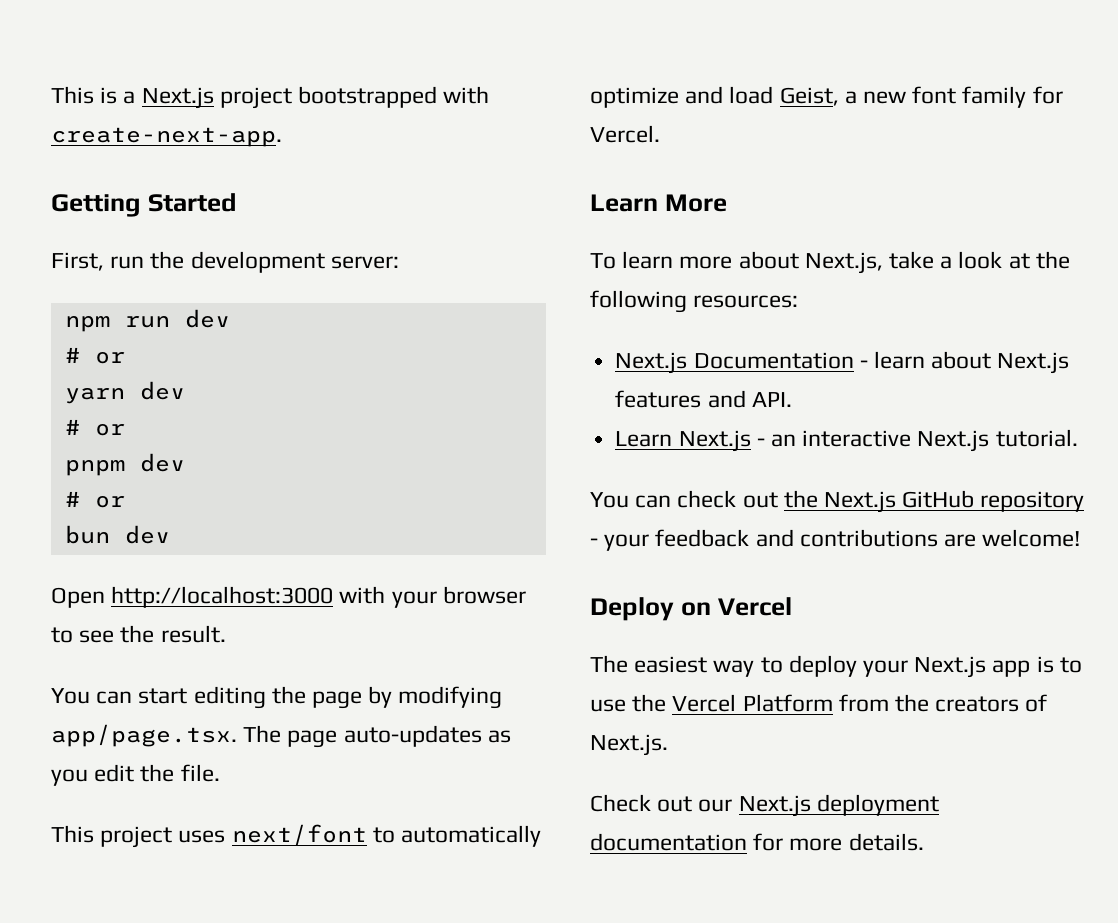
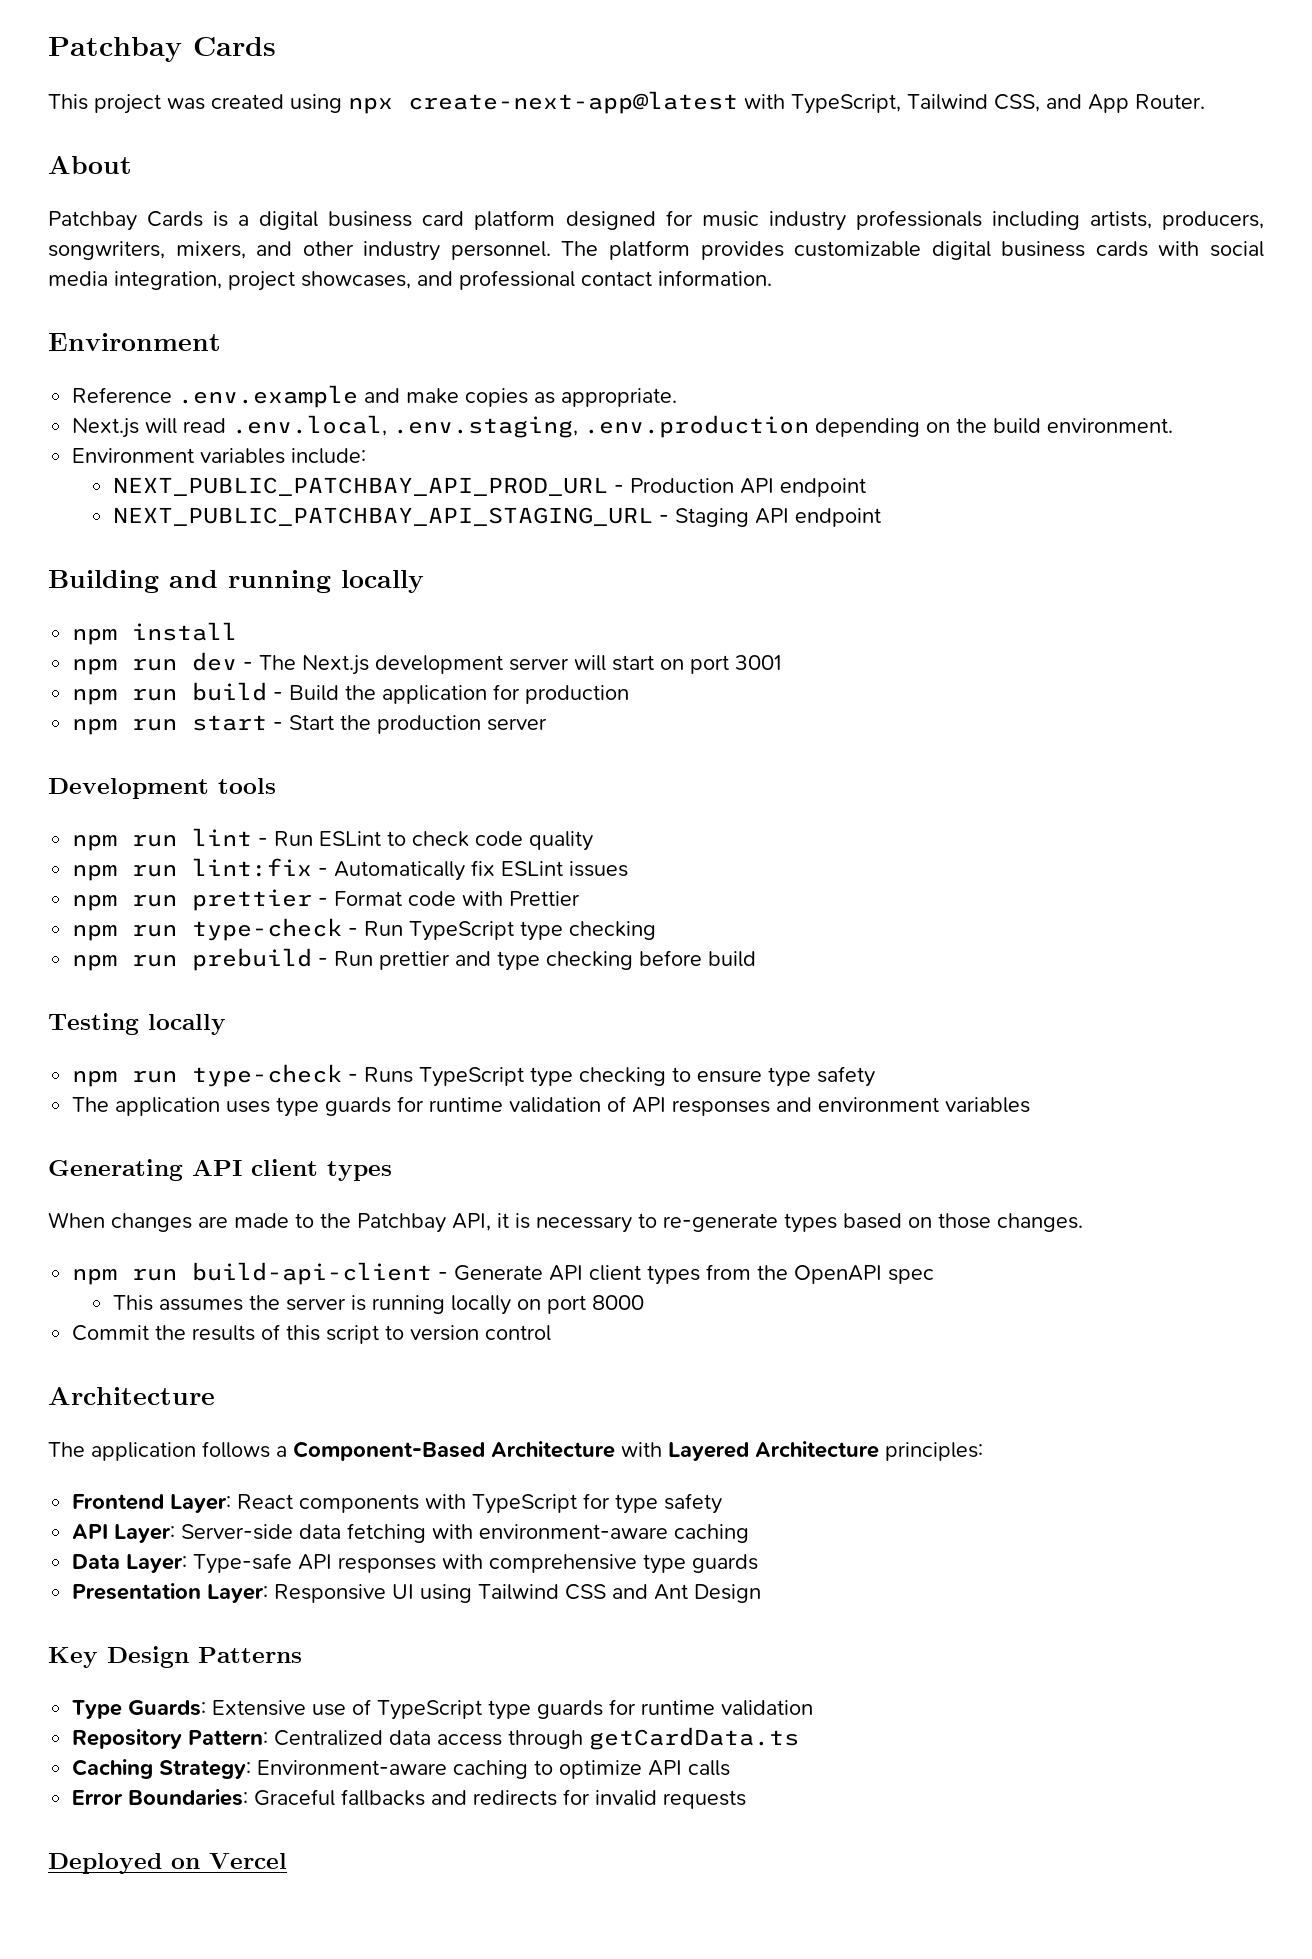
[51,86,490,109] [51,127,282,147] [51,193,237,217] [51,251,399,273] [64,309,230,332] [64,347,125,364] [64,381,185,404] [64,419,125,436] [64,453,185,476] [64,491,125,508] [64,525,170,544] [51,586,526,608] [51,625,226,643] [51,686,503,709] [51,724,511,748] [51,764,220,786] [51,824,542,848] [590,86,1063,108] [590,125,660,143] [590,194,727,212] [590,251,1070,274] [590,290,799,313] [615,351,1070,374] [615,390,792,408] [615,429,1078,452] [590,490,1085,513] [590,529,1081,551] [590,597,792,621] [590,655,1082,678] [590,694,1048,712] [590,734,668,756] [590,794,939,817] [590,833,924,851] This is a Next.js project bootstrapped with create-next-app. // Getting Started // First, run the development server: // npm run dev // # or // yarn dev // # or // pnpm dev // # or // bun dev // Open http://localhost:3000 with your browser to see the result. // You can start editing the page by modifying app/page.tsx. The page auto-updates as you edit the file. // This project uses next/font to automatically optimize and load Geist, a new font family for Vercel. // Learn More // To learn more about Next.js, take a look at the following resources: // Next.js Documentation - learn about Next.js features and API. // Learn Next.js - an interactive Next.js tutorial. // You can check out the Next.js GitHub repository - your feedback and contributions are welcome! // Deploy on Vercel // The easiest way to deploy your Next.js app is to use the Vercel Platform from the creators of Next.js. // Check out our Next.js deployment documentation for more details. -> [48,37,276,62] [48,91,1205,114] [48,156,132,174] [48,210,1264,231] [48,240,1265,261] [48,270,772,291] [48,333,221,351] [72,385,678,408] [72,415,1174,438] [72,448,367,464] [112,477,866,497] [112,507,881,527] [48,570,424,593] [72,622,238,645] [72,652,782,675] [72,682,630,705] [72,715,548,735] [48,778,276,799] [72,828,594,851] [72,858,629,881] [72,889,581,911] [72,918,657,941] [72,948,757,971] [48,1013,226,1035] [72,1064,876,1087] [72,1096,1031,1117] [48,1159,392,1181] [48,1212,1083,1233] [72,1262,935,1285] [112,1295,644,1315] [72,1324,552,1344] [48,1387,215,1405] [48,1441,983,1461] [72,1493,723,1514] [72,1523,750,1543] [72,1553,759,1574] [72,1583,762,1603] [48,1646,302,1668] [72,1699,814,1720] [72,1727,800,1750] [72,1759,731,1779] [72,1789,747,1809] [48,1853,287,1874] Patchbay Cards // This project was created using npx create-next-app@latest with TypeScript, Tailwind CSS, and App Router. // About // Patchbay Cards is a digital business card platform designed for music industry professionals including artists, producers, songwriters, mixers, and other industry personnel. The platform provides customizable digital business cards with social media integration, project showcases, and professional contact information. // Environment // Reference .env.example and make copies as appropriate. // Next.js will read .env.local, .env.staging, .env.production depending on the build environment. // Environment variables include: // NEXT_PUBLIC_PATCHBAY_API_PROD_URL - Production API endpoint // NEXT_PUBLIC_PATCHBAY_API_STAGING_URL - Staging API endpoint // Building and running locally // npm install // npm run dev - The Next.js development server will start on port 3001 // npm run build - Build the application for production // npm run start - Start the production server // Development tools // npm run lint - Run ESLint to check code quality // npm run lint:fix - Automatically fix ESLint issues // npm run prettier - Format code with Prettier // npm run type-check - Run TypeScript type checking // npm run prebuild - Run prettier and type checking before build // Testing locally // npm run type-check - Runs TypeScript type checking to ensure type safety // The application uses type guards for runtime validation of API responses and environment variables // Generating API client types // When changes are made to the Patchbay API, it is necessary to re-generate types based on those changes. // npm run build-api-client - Generate API client types from the OpenAPI spec // This assumes the server is running locally on port 8000 // Commit the results of this script to version control // Architecture // The application follows a Component-Based Architecture with Layered Architecture principles: // Frontend Layer: React components with TypeScript for type safety // API Layer: Server-side data fetching with environment-aware caching // Data Layer: Type-safe API responses with comprehensive type guards // Presentation Layer: Responsive UI using Tailwind CSS and Ant Design // Key Design Patterns // Type Guards: Extensive use of TypeScript type guards for runtime validation // Repository Pattern: Centralized data access through getCardData.ts // Caching Strategy: Environment-aware caching to optimize API calls // Error Boundaries: Graceful fallbacks and redirects for invalid requests // Deployed on Vercel

